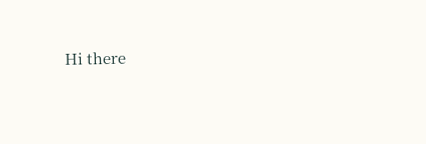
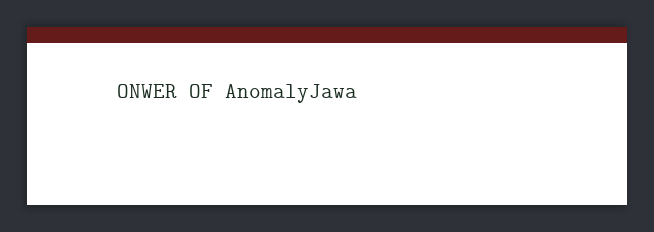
[64,51,127,65] Hi there -> [117,84,357,103] ONWER OF AnomalyJawa

